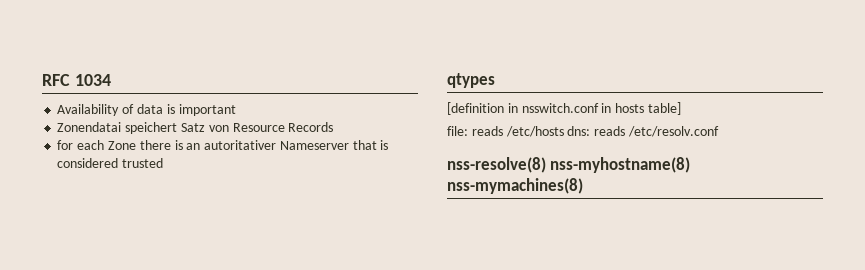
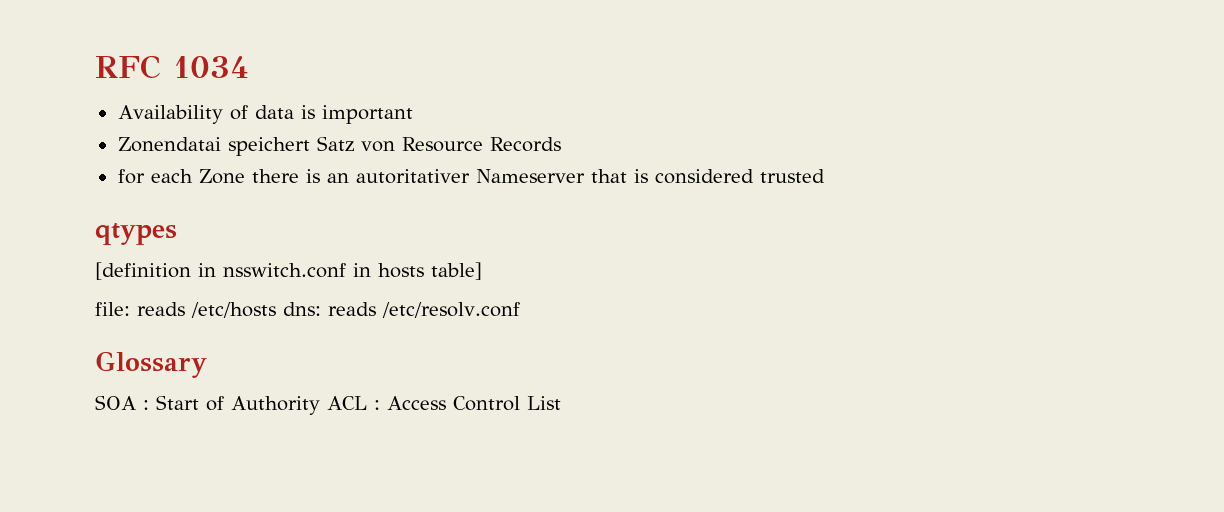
[447,157,691,173] [447,178,583,194] nss-resolve(8) nss-myhostname(8) nss-mymachines(8) -> [95,351,207,378] [95,395,561,415] Glossary // SOA : Start of Authority ACL : Access Control List

